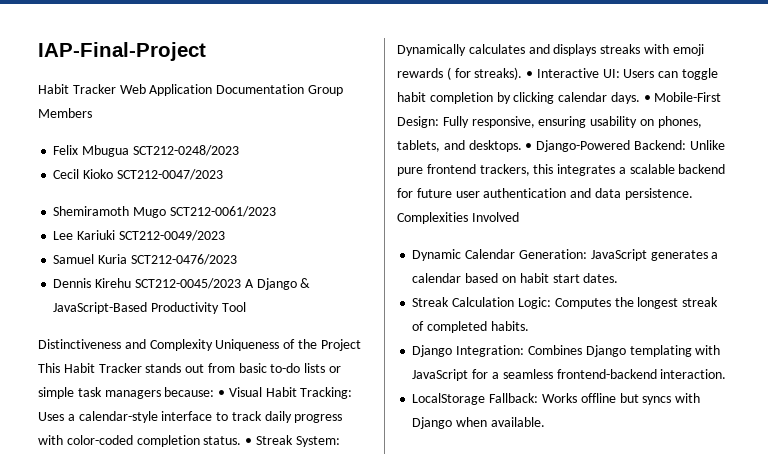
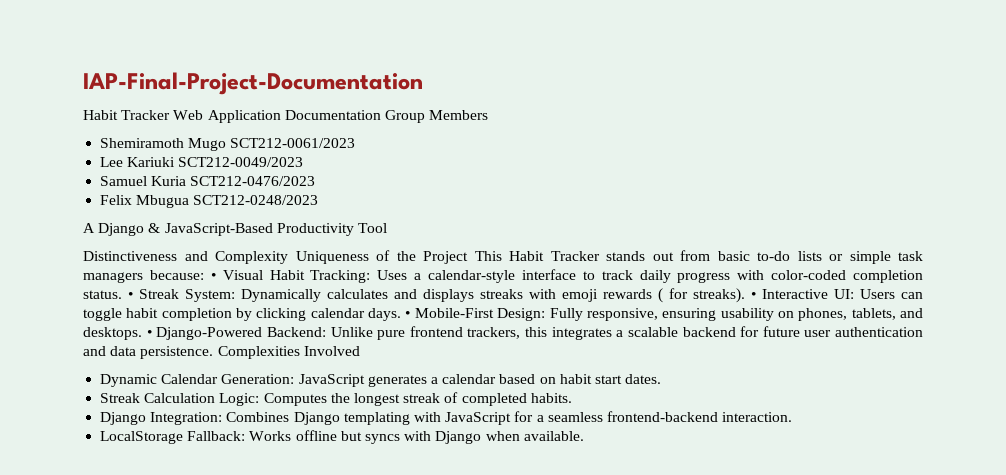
[38,42,206,61] IAP-Final-Project -> [83,72,423,95] IAP-Final-Project-Documentation
[53,145,239,157] [53,169,223,180] // Felix Mbugua SCT212-0248/2023 // Cecil Kioko SCT212-0047/2023 -> (489, 115) none
[53,278,241,289] Dennis Kirehu SCT212-0045/2023 -> [100,195,319,208] Felix Mbugua SCT212-0248/2023 //

